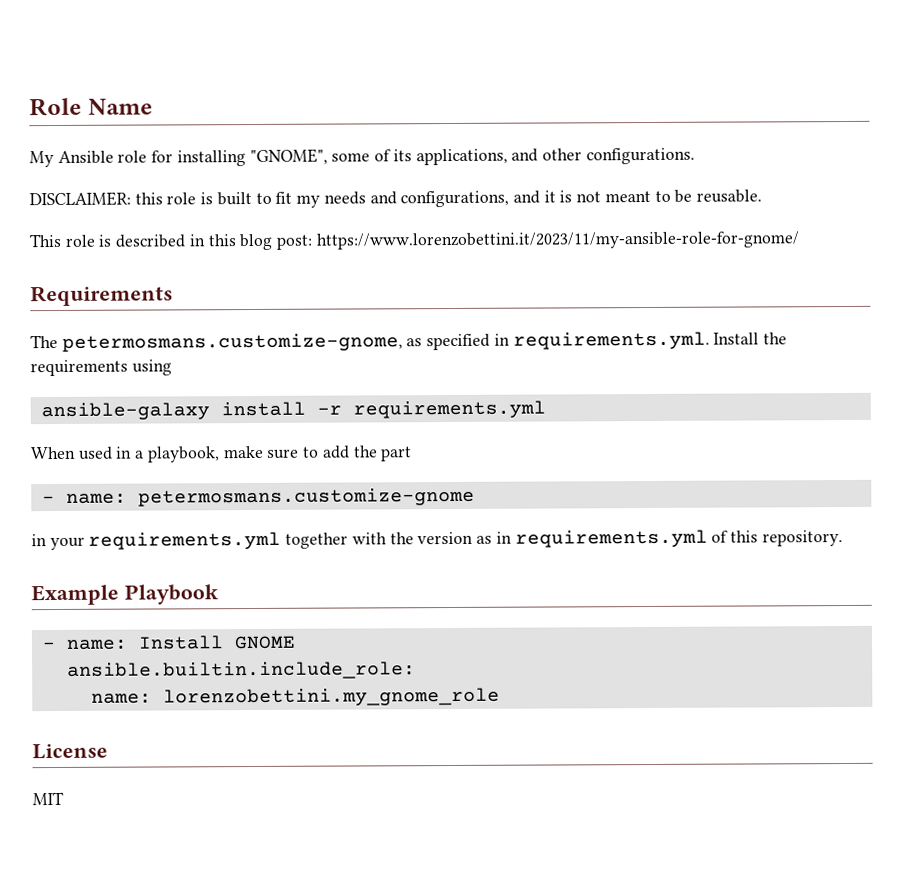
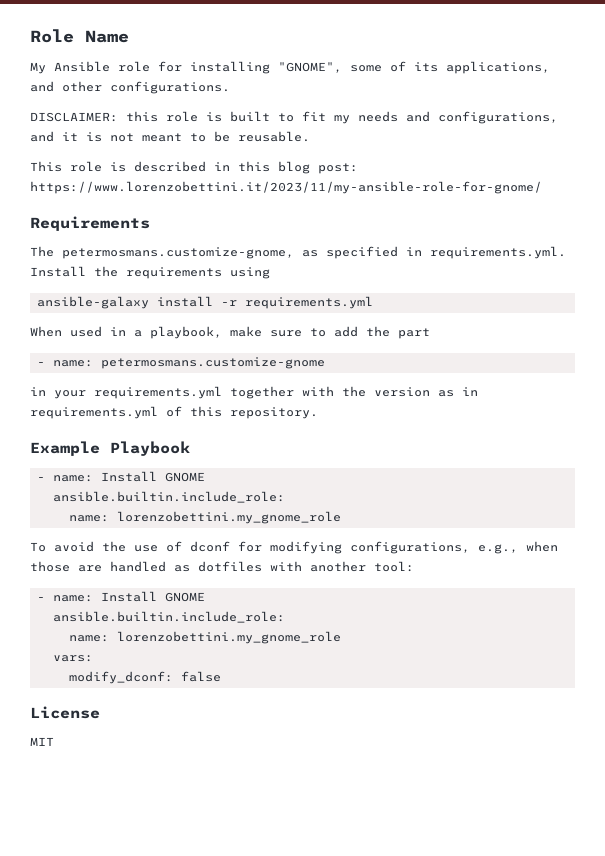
(500, 697) none -> [30,541,558,554] [30,561,414,572] [36,591,205,602] [52,611,285,623] [68,631,341,644] [52,655,93,662] [68,671,221,684] // To avoid the use of dconf for modifying configurations, e.g., when those are handled as dotfiles with another tool: // - name: Install GNOME // ansible.builtin.include_role: // name: lorenzobettini.my_gnome_role // vars: // modify_dconf: false

